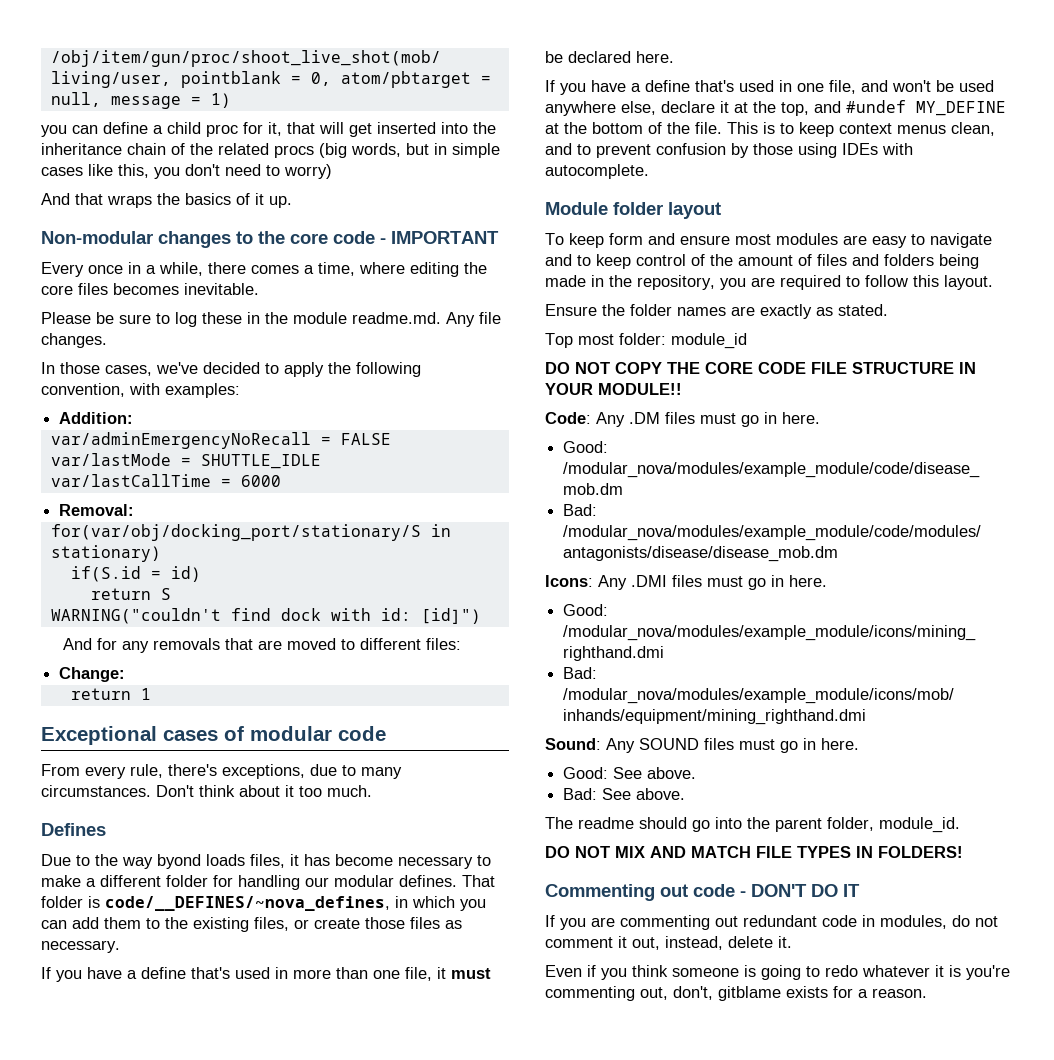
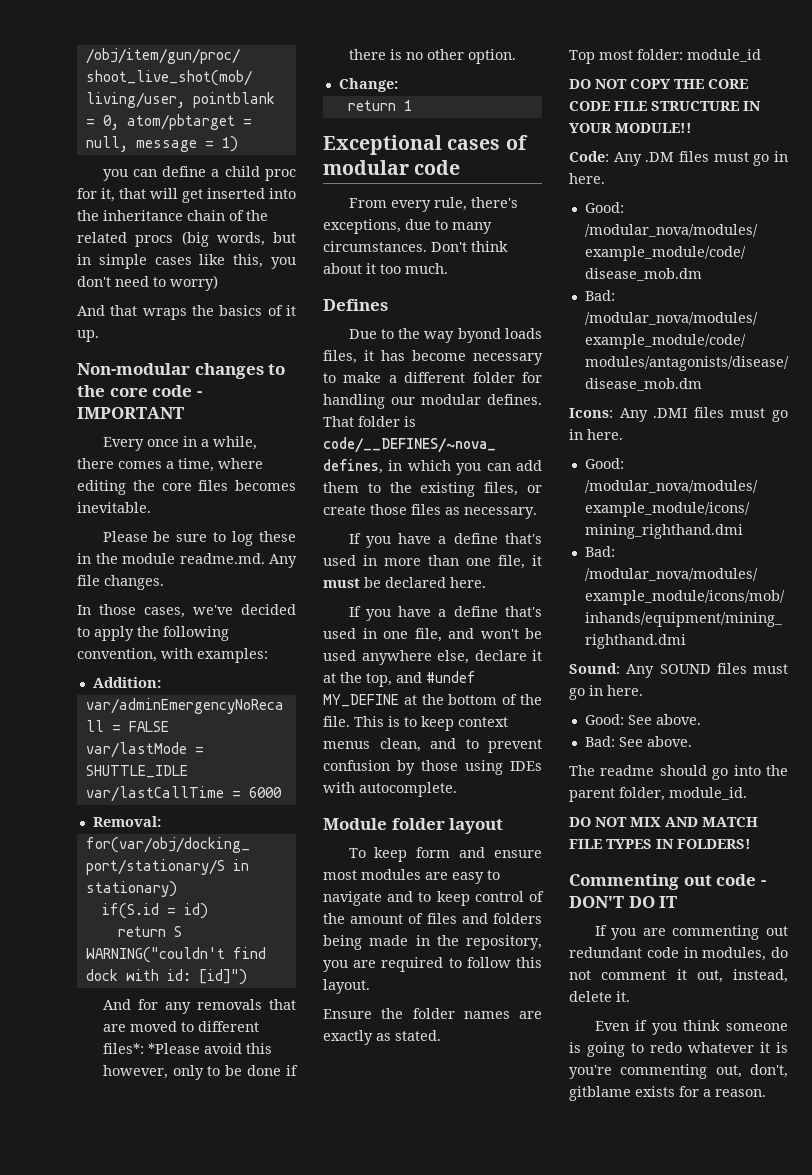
[426,638,462,650] files: -> [102,1043,272,1054] [102,1065,298,1080] [348,49,516,64] files*: *Please avoid this however, only to be done if there is no other option.

